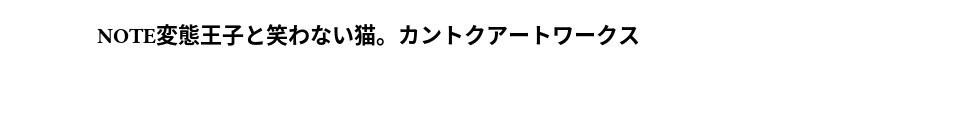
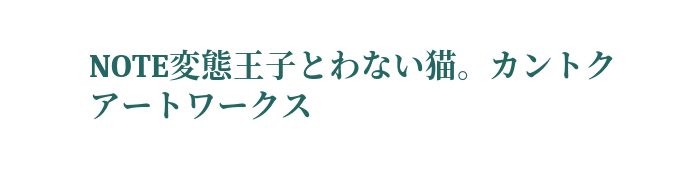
[266,24,288,46] 笑 -> (329, 65) none

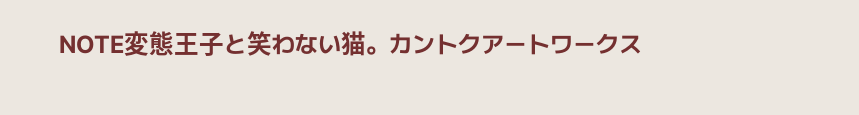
(329, 65) none -> [247,31,272,56] 笑

